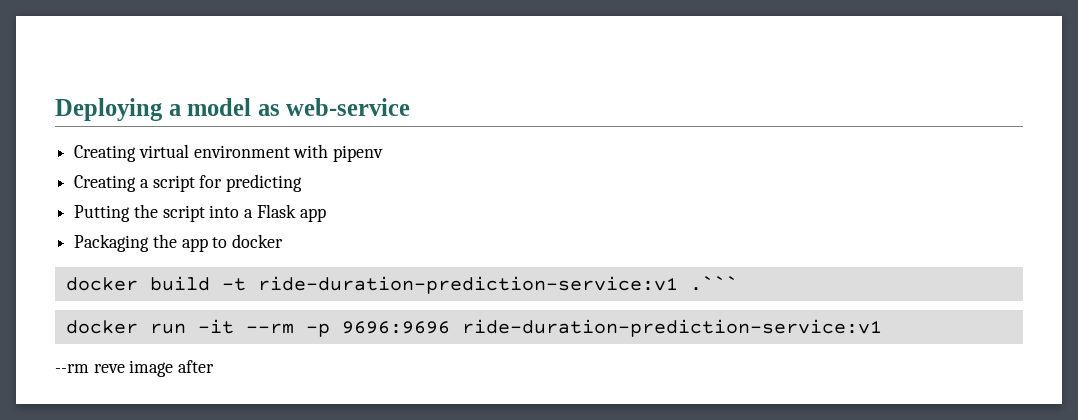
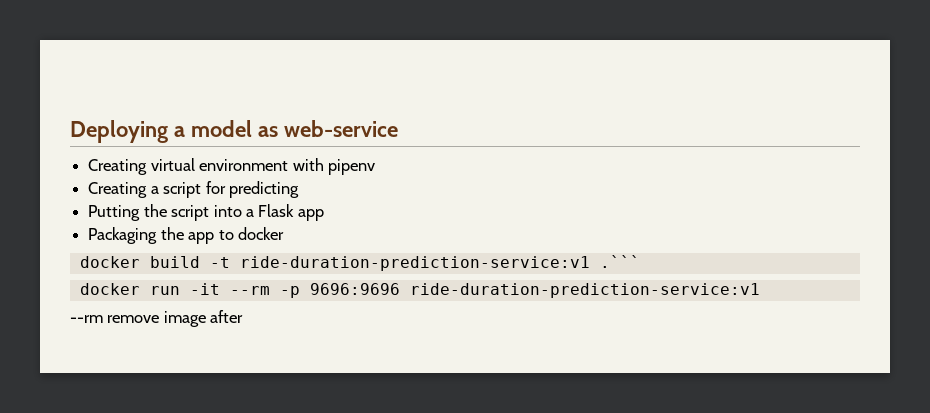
[93,364,125,373] reve -> [107,315,160,323] remove

